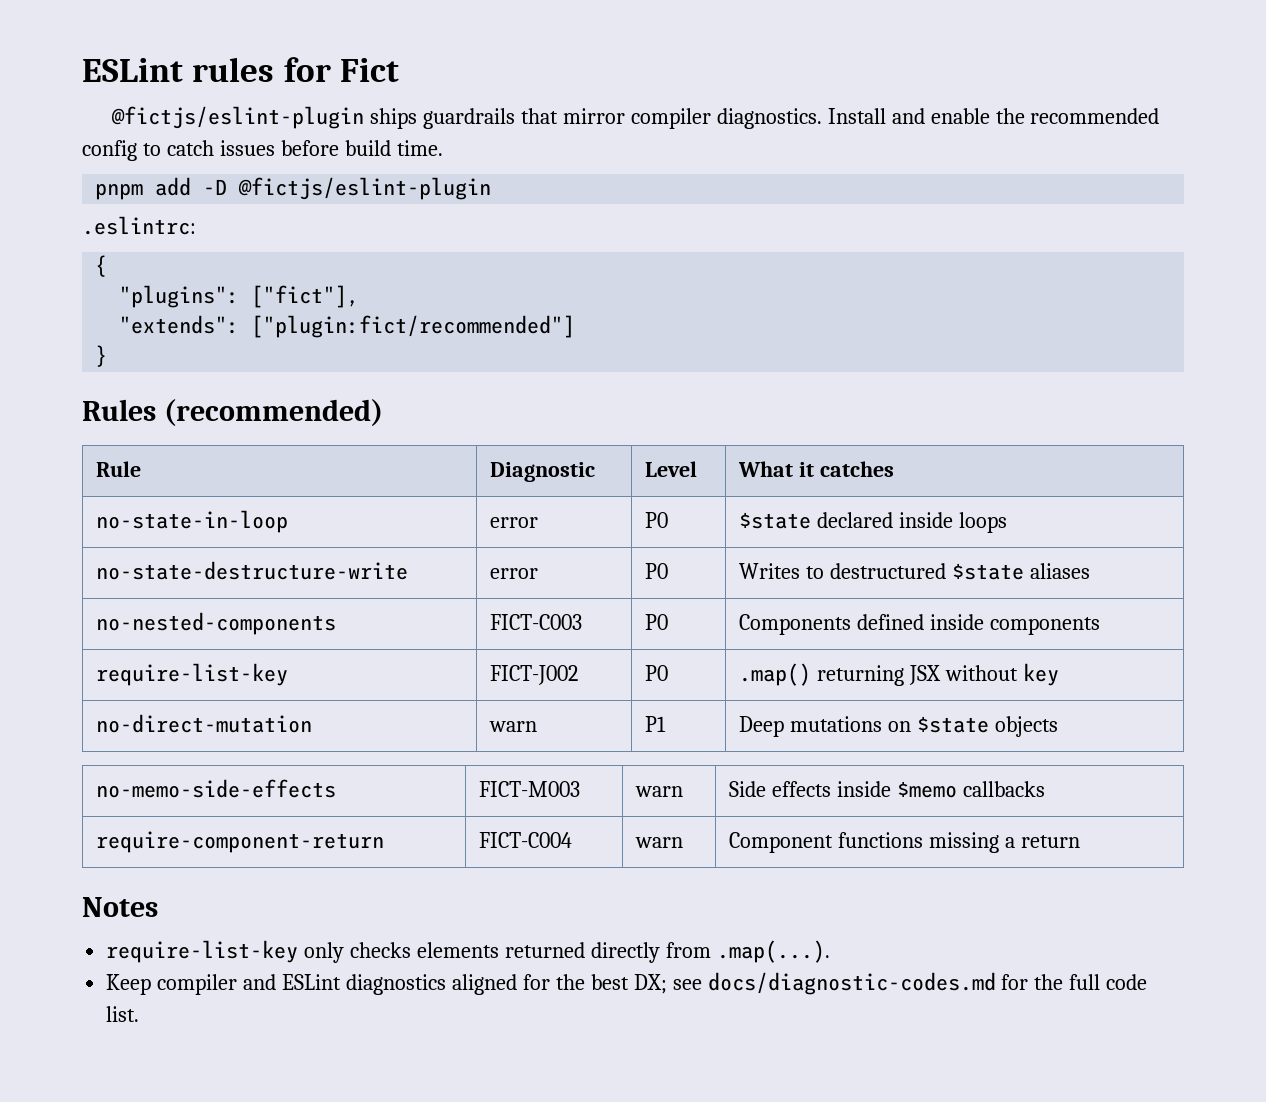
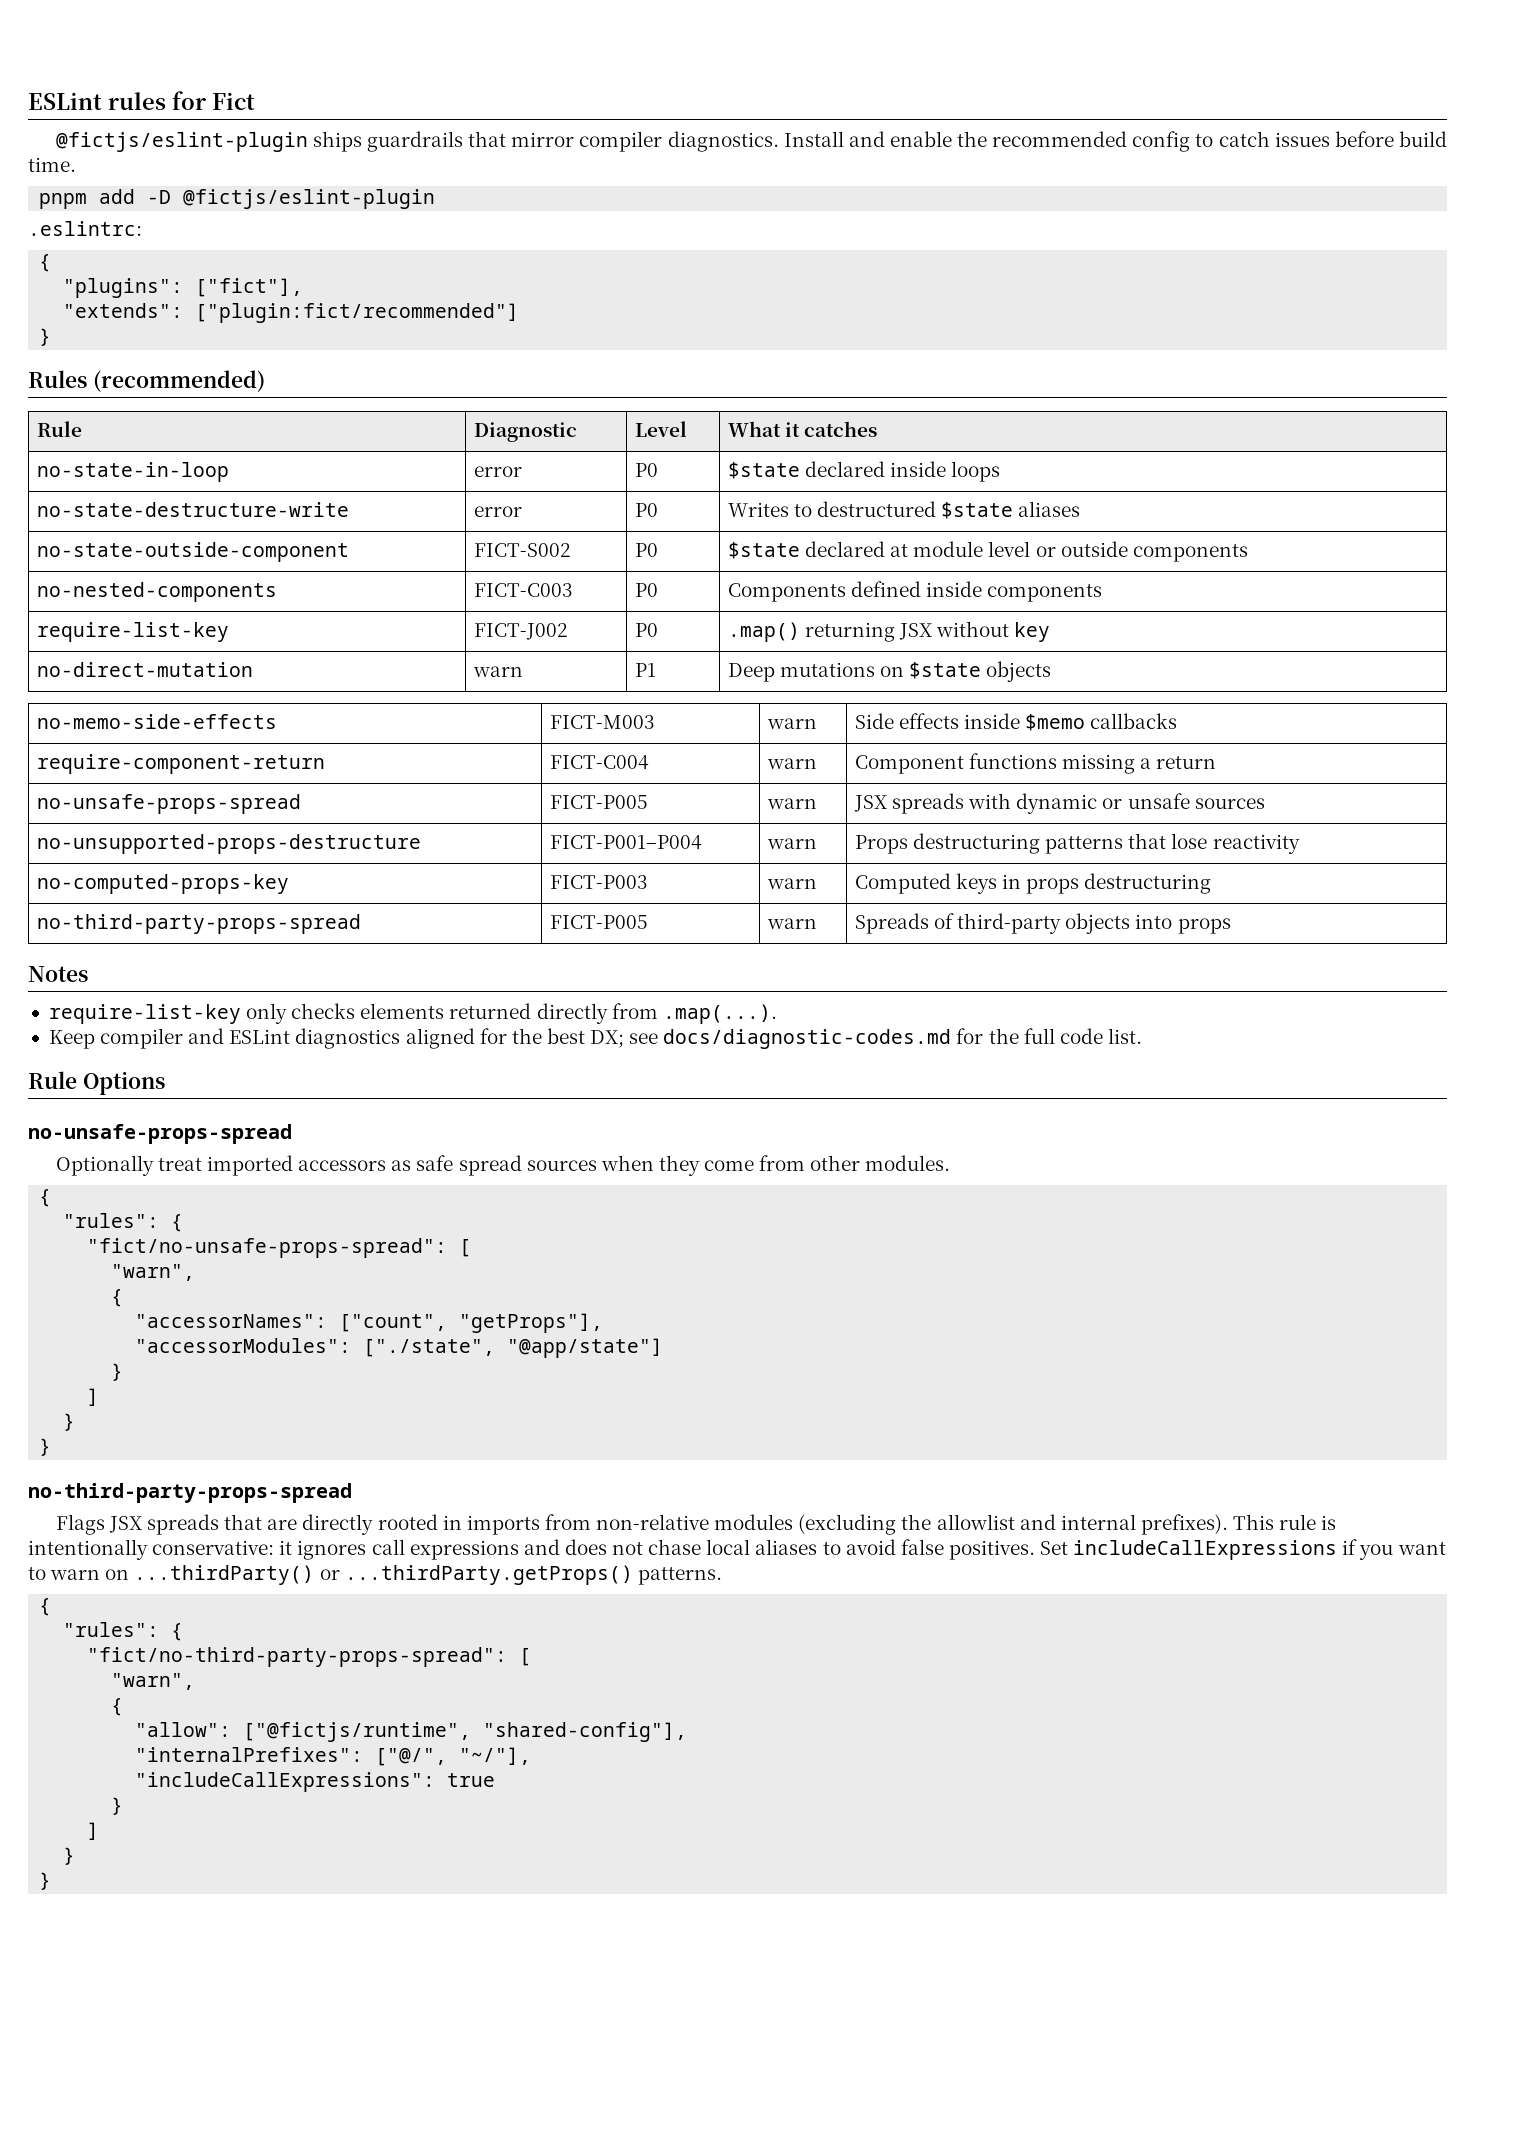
(1090, 571) none -> [36,542,349,562] [473,543,571,557] [634,543,658,557] [727,541,1248,562] // no-state-outside-component | FICT-S002 | P0 | $state declared at module level or outside components
(1080, 841) none -> [36,794,301,814] [549,795,648,809] [766,798,817,809] [853,793,1265,814] [36,834,421,854] [549,835,702,850] [766,838,817,849] [854,833,1300,854] [36,874,289,894] [549,875,648,889] [766,878,817,889] [854,873,1212,894] [36,914,361,934] [549,915,648,929] [766,918,817,929] [854,913,1231,934] // no-unsafe-props-spread | FICT-P005 | warn | JSX spreads with dynamic or unsafe sources // no-unsupported-props-destructure | FICT-P001–P004 | warn | Props destructuring patterns that lose reactivity // no-computed-props-key | FICT-P003 | warn | Computed keys in props destructuring // no-third-party-props-spread | FICT-P005 | warn | Spreads of third-party objects into props
(140, 1014) none -> [28,1071,165,1095] [28,1124,292,1144] [55,1155,951,1176] [39,1189,52,1207] [63,1213,184,1232] [87,1238,472,1258] [111,1264,196,1281] [111,1289,124,1307] [135,1313,604,1333] [135,1338,664,1358] [111,1363,124,1381] [87,1388,100,1406] [63,1413,76,1431] [39,1438,52,1456] [28,1483,352,1503] [55,1514,1337,1535] [28,1539,1446,1560] [28,1565,722,1585] [39,1598,52,1616] [63,1622,184,1641] [87,1647,532,1667] [111,1673,196,1690] [111,1698,124,1716] [135,1722,688,1742] [135,1747,532,1766] [135,1772,496,1792] [111,1797,124,1815] [87,1822,100,1840] [63,1847,76,1865] [39,1872,52,1890] // Rule Options // no-unsafe-props-spread // Optionally treat imported accessors as safe spread sources when they come from other modules. // { // "rules": { // "fict/no-unsafe-props-spread": [ // "warn", // { // "accessorNames": ["count", "getProps"], // "accessorModules": ["./state", "@app/state"] // } // ] // } // } // no-third-party-props-spread // Flags JSX spreads that are directly rooted in imports from non-relative modules (excluding the allowlist and internal prefixes). This rule is intentionally conservative: it ignores call expressions and does not chase local aliases to avoid false positives. Set includeCallExpressions if you want to warn on ...thirdParty() or ...thirdParty.getProps() patterns. // { // "rules": { // "fict/no-third-party-props-spread": [ // "warn", // { // "allow": ["@fictjs/runtime", "shared-config"], // "internalPrefixes": ["@/", "~/"], // "includeCallExpressions": true // } // ] // } // }

